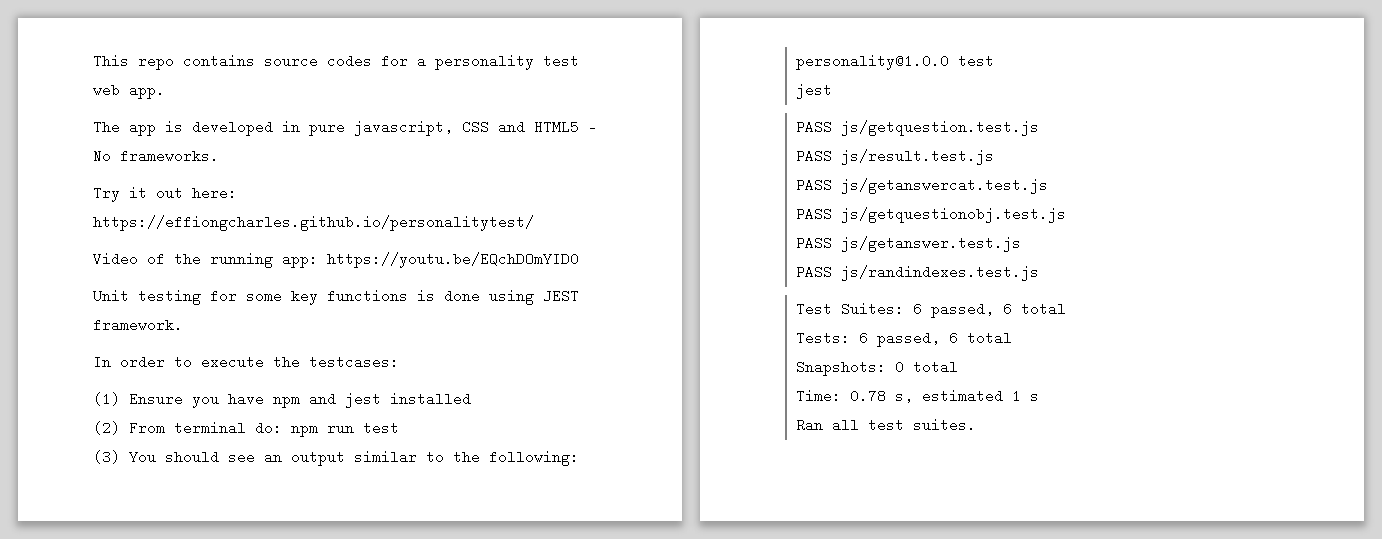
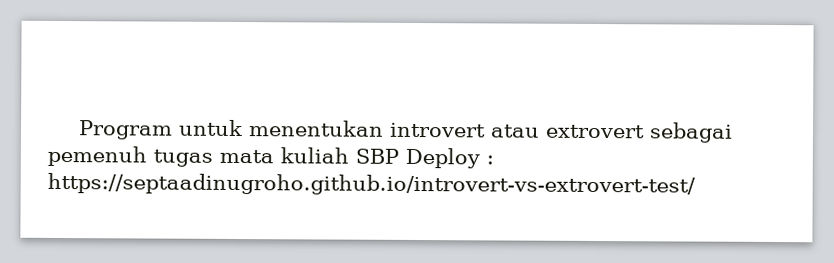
[93,54,579,70] [93,83,165,99] [93,120,597,136] [93,149,219,163] [93,186,237,202] [93,215,534,231] [93,252,579,268] [93,289,579,305] [93,318,183,332] [93,355,399,369] [93,392,471,408] [93,421,399,437] [93,450,579,466] [796,54,995,70] [796,83,833,99] [796,120,1040,136] [796,149,995,165] [796,178,1049,194] [796,207,1067,223] [796,236,1022,252] [796,265,1040,281] [796,302,1067,318] [796,331,1013,347] [796,360,959,376] [796,389,1040,403] [796,418,977,432] This repo contains source codes for a personality test web app. // The app is developed in pure javascript, CSS and HTML5 - No frameworks. // Try it out here: https://effiongcharles.github.io/personalitytest/ // Video of the running app: https://youtu.be/EQchDOmYID0 // Unit testing for some key functions is done using JEST framework. // In order to execute the testcases: // (1) Ensure you have npm and jest installed // (2) From terminal do: npm run test // (3) You should see an output similar to the following: // personality@1.0.0 test // jest // PASS js/getquestion.test.js // PASS js/result.test.js // PASS js/getanswercat.test.js // PASS js/getquestionobj.test.js // PASS js/getanswer.test.js // PASS js/randindexes.test.js // Test Suites: 6 passed, 6 total // Tests: 6 passed, 6 total // Snapshots: 0 total // Time: 0.78 s, estimated 1 s // Ran all test suites. -> [77,119,733,143] [47,145,494,169] [47,172,696,197] Program untuk menentukan introvert atau extrovert sebagai pemenuh tugas mata kuliah SBP Deploy : https://septaadinugroho.github.io/introvert-vs-extrovert-test/

